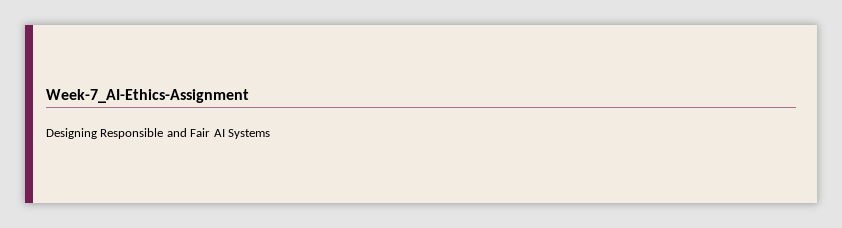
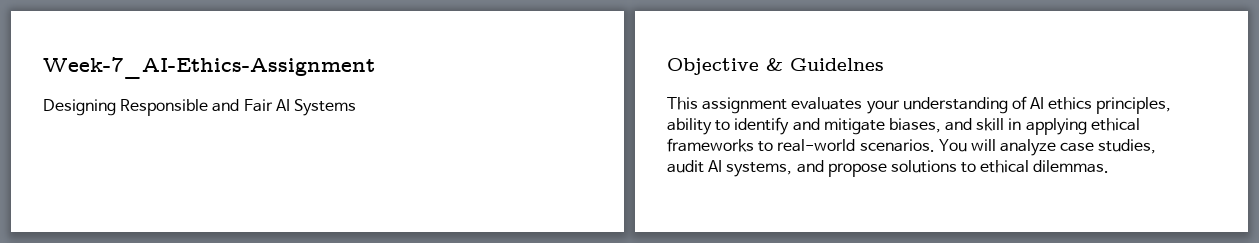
(270, 134) none -> [667,58,884,75] [667,96,1172,114] [667,117,1140,135] [667,138,1157,156] [667,160,1110,177] // Objective & Guidelnes // This assignment evaluates your understanding of AI ethics principles, ability to identify and mitigate biases, and skill in applying ethical frameworks to real-world scenarios. You will analyze case studies, audit AI systems, and propose solutions to ethical dilemmas.

